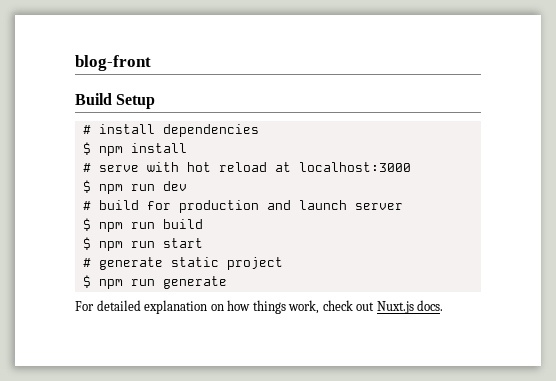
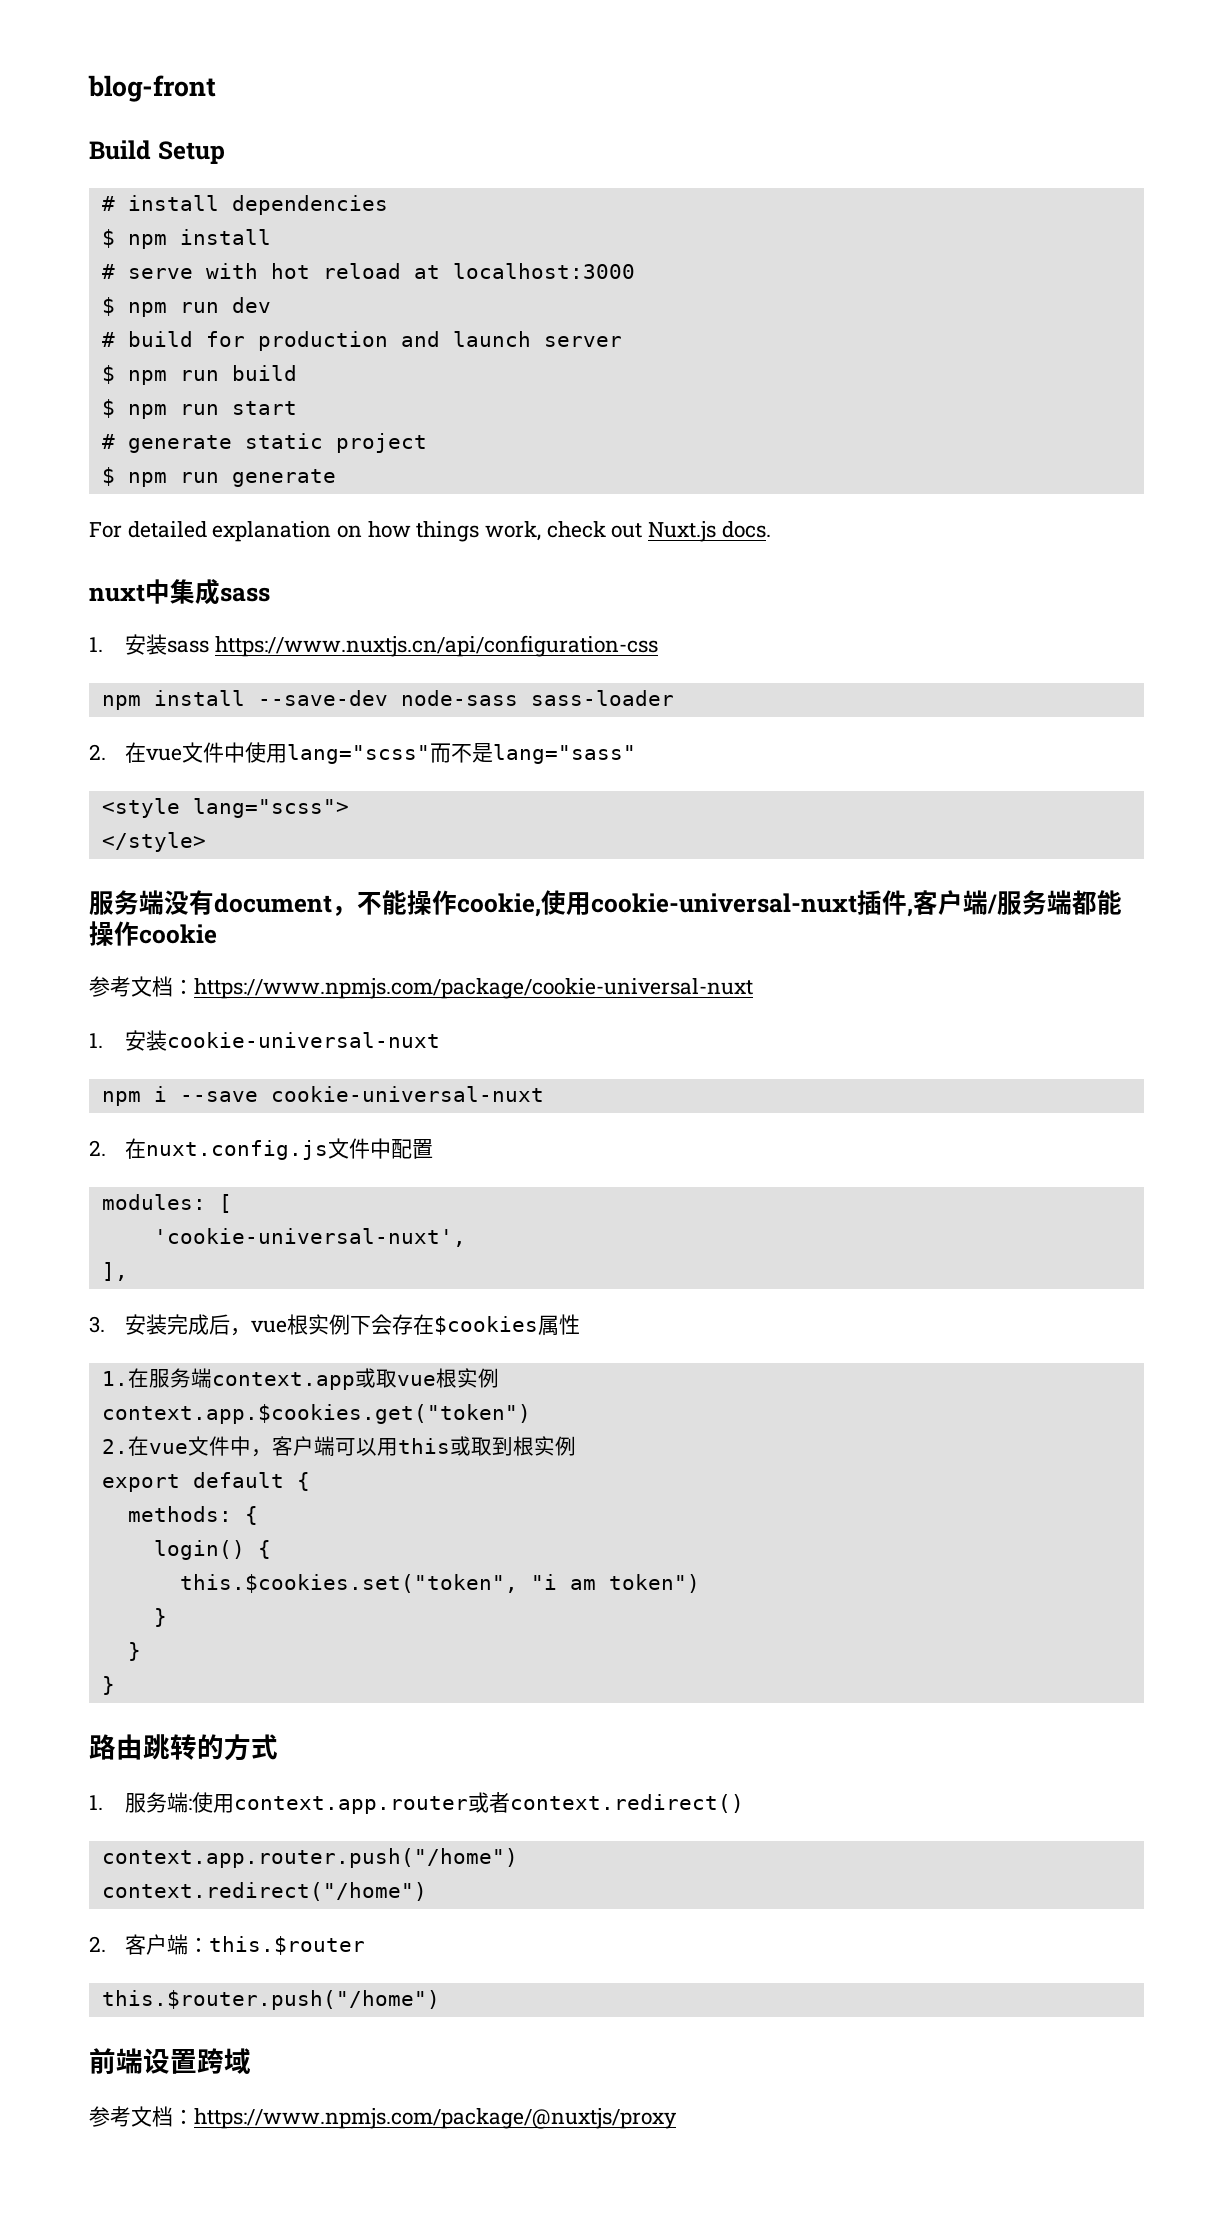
(444, 305) none -> [89,579,270,605] [89,634,658,657] [101,690,674,710] [89,742,636,764] [101,798,349,818] [101,832,206,852] [89,890,1122,917] [89,921,217,946] [89,976,753,999] [89,1030,440,1051] [101,1086,544,1106] [89,1138,433,1160] [101,1194,232,1213] [153,1228,466,1247] [101,1262,128,1281] [89,1314,580,1336] [101,1368,499,1390] [101,1404,531,1424] [101,1436,576,1457] [101,1472,310,1492] [127,1506,258,1525] [153,1540,271,1560] [179,1574,700,1593] [153,1608,167,1627] [127,1642,141,1661] [101,1676,115,1695] [89,1734,278,1761] [89,1792,744,1814] [101,1848,518,1868] [101,1882,427,1901] [89,1934,365,1955] [101,1990,440,2010] [89,2048,251,2074] [89,2106,677,2129] // nuxt中集成sass // 1.安装sass https://www.nuxtjs.cn/api/configuration-css // npm install --save-dev node-sass sass-loader // 2.在vue文件中使用lang="scss"而不是lang="sass" // <style lang="scss"> // </style> // 服务端没有document，不能操作cookie,使用cookie-universal-nuxt插件,客户端/服务端都能操作cookie // 参考文档：https://www.npmjs.com/package/cookie-universal-nuxt // 1.安装cookie-universal-nuxt // npm i --save cookie-universal-nuxt // 2.在nuxt.config.js文件中配置 // modules: [ // 'cookie-universal-nuxt', // ], // 3.安装完成后，vue根实例下会存在$cookies属性 // 1.在服务端context.app或取vue根实例 // context.app.$cookies.get("token") // 2.在vue文件中，客户端可以用this或取到根实例 // export default { // methods: { // login() { // this.$cookies.set("token", "i am token") // } // } // } // 路由跳转的方式 // 1.服务端:使用context.app.router或者context.redirect() // context.app.router.push("/home") // context.redirect("/home") // 2.客户端：this.$router // this.$router.push("/home") // 前端设置跨域 // 参考文档：https://www.npmjs.com/package/@nuxtjs/proxy

